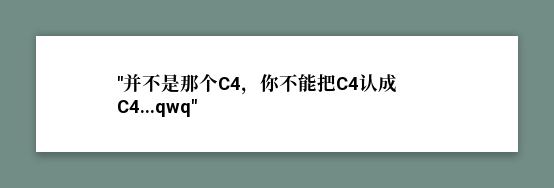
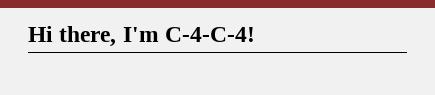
[117,73,397,95] [117,99,197,117] "并不是那个C4，你不能把C4认成C4...qwq" -> [28,26,256,47] Hi there, I'm C-4-C-4!

